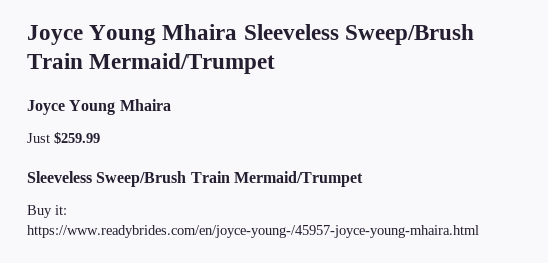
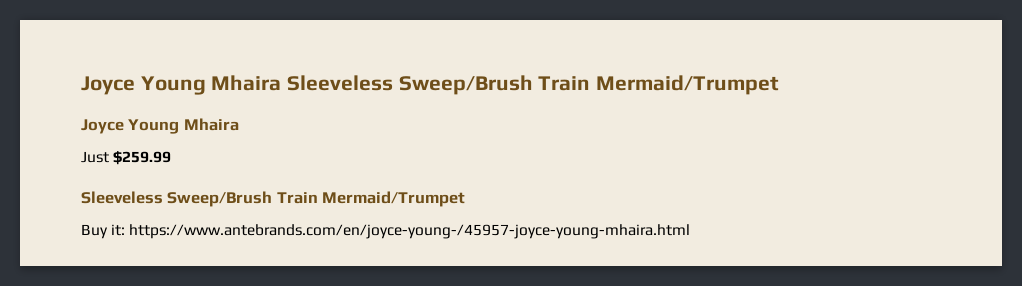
[27,225,479,238] https://www.readybrides.com/en/joyce-young-/45957-joyce-young-mhaira.html -> [129,224,691,239] https://www.antebrands.com/en/joyce-young-/45957-joyce-young-mhaira.html

